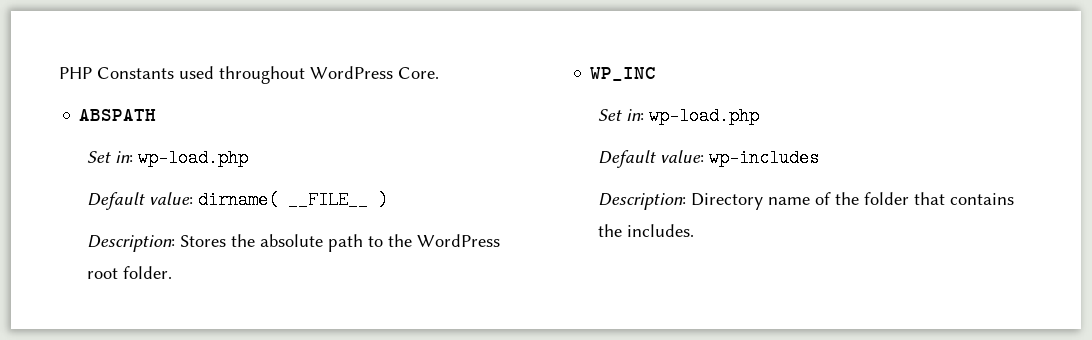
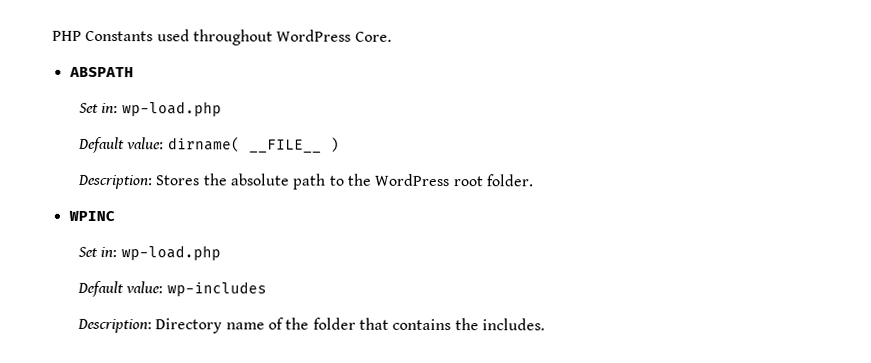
[590,67,657,81] WP_INC -> [67,210,115,222] WPINC

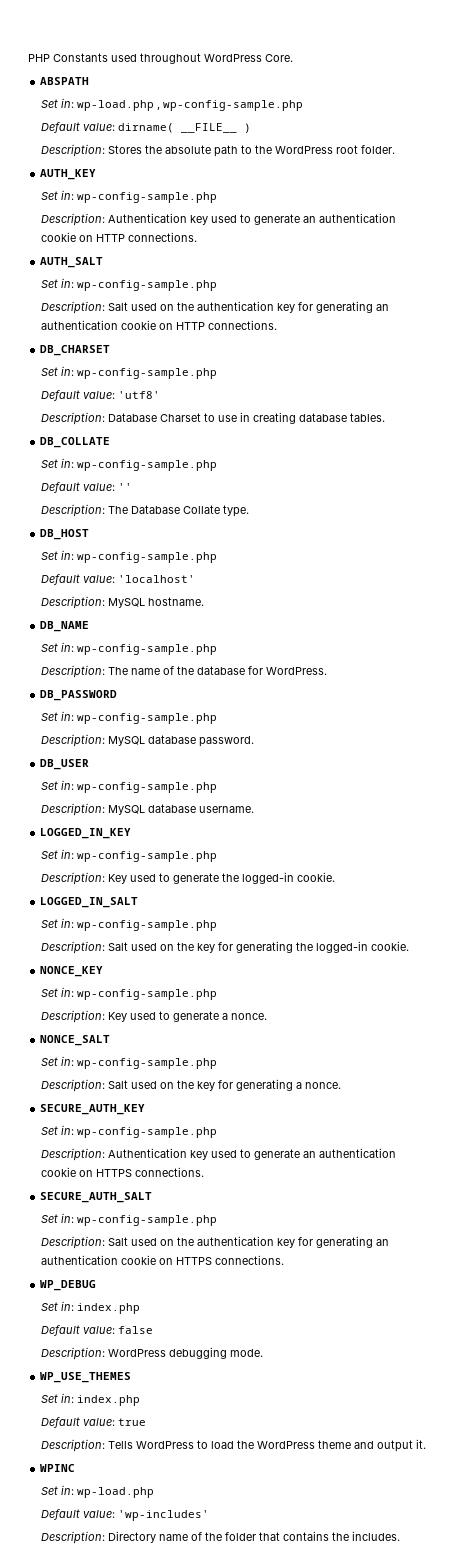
(222, 109) none -> [157,100,304,111] , wp-config-sample.php
(535, 180) none -> [40,169,97,180] [41,190,218,203] [41,213,397,226] [41,232,198,242] [40,257,104,268] [41,278,218,291] [41,301,390,314] [41,320,278,330] [40,345,111,356] [41,366,218,379] [41,390,161,401] [41,412,386,425] [40,437,111,448] [41,458,218,471] [41,482,133,493] [41,504,250,517] [40,529,90,540] [41,550,218,563] [41,574,196,585] [41,596,205,609] [40,621,90,632] [41,642,218,655] [41,665,328,678] [40,690,118,701] [41,711,218,724] [41,734,255,747] [40,759,90,770] [41,780,218,793] [41,803,255,816] [40,828,132,839] [41,849,218,862] [41,872,336,885] [40,897,139,908] [41,918,218,931] [41,941,410,954] [40,966,104,977] [41,987,218,1000] [41,1010,268,1023] [40,1035,111,1046] [41,1056,218,1069] [41,1079,342,1092] [40,1104,146,1115] [41,1125,218,1138] [41,1148,397,1161] [41,1167,205,1177] [40,1192,153,1203] [41,1213,218,1226] [41,1236,390,1249] [41,1255,285,1265] [40,1280,97,1291] [41,1301,141,1314] [41,1325,154,1336] [41,1347,264,1360] [40,1372,132,1383] [41,1393,141,1406] [41,1417,147,1428] [41,1439,427,1452] // AUTH_KEY // Set in: wp-config-sample.php // Description: Authentication key used to generate an authentication cookie on HTTP connections. // AUTH_SALT // Set in: wp-config-sample.php // Description: Salt used on the authentication key for generating an authentication cookie on HTTP connections. // DB_CHARSET // Set in: wp-config-sample.php // Default value: 'utf8' // Description: Database Charset to use in creating database tables. // DB_COLLATE // Set in: wp-config-sample.php // Default value: '' // Description: The Database Collate type. // DB_HOST // Set in: wp-config-sample.php // Default value: 'localhost' // Description: MySQL hostname. // DB_NAME // Set in: wp-config-sample.php // Description: The name of the database for WordPress. // DB_PASSWORD // Set in: wp-config-sample.php // Description: MySQL database password. // DB_USER // Set in: wp-config-sample.php // Description: MySQL database username. // LOGGED_IN_KEY // Set in: wp-config-sample.php // Description: Key used to generate the logged-in cookie. // LOGGED_IN_SALT // Set in: wp-config-sample.php // Description: Salt used on the key for generating the logged-in cookie. // NONCE_KEY // Set in: wp-config-sample.php // Description: Key used to generate a nonce. // NONCE_SALT // Set in: wp-config-sample.php // Description: Salt used on the key for generating a nonce. // SECURE_AUTH_KEY // Set in: wp-config-sample.php // Description: Authentication key used to generate an authentication cookie on HTTPS connections. // SECURE_AUTH_SALT // Set in: wp-config-sample.php // Description: Salt used on the authentication key for generating an authentication cookie on HTTPS connections. // WP_DEBUG // Set in: index.php // Default value: false // Description: WordPress debugging mode. // WP_USE_THEMES // Set in: index.php // Default value: true // Description: Tells WordPress to load the WordPress theme and output it.
[166,281,267,297] wp-includes -> [118,1510,210,1521] 'wp-includes'

